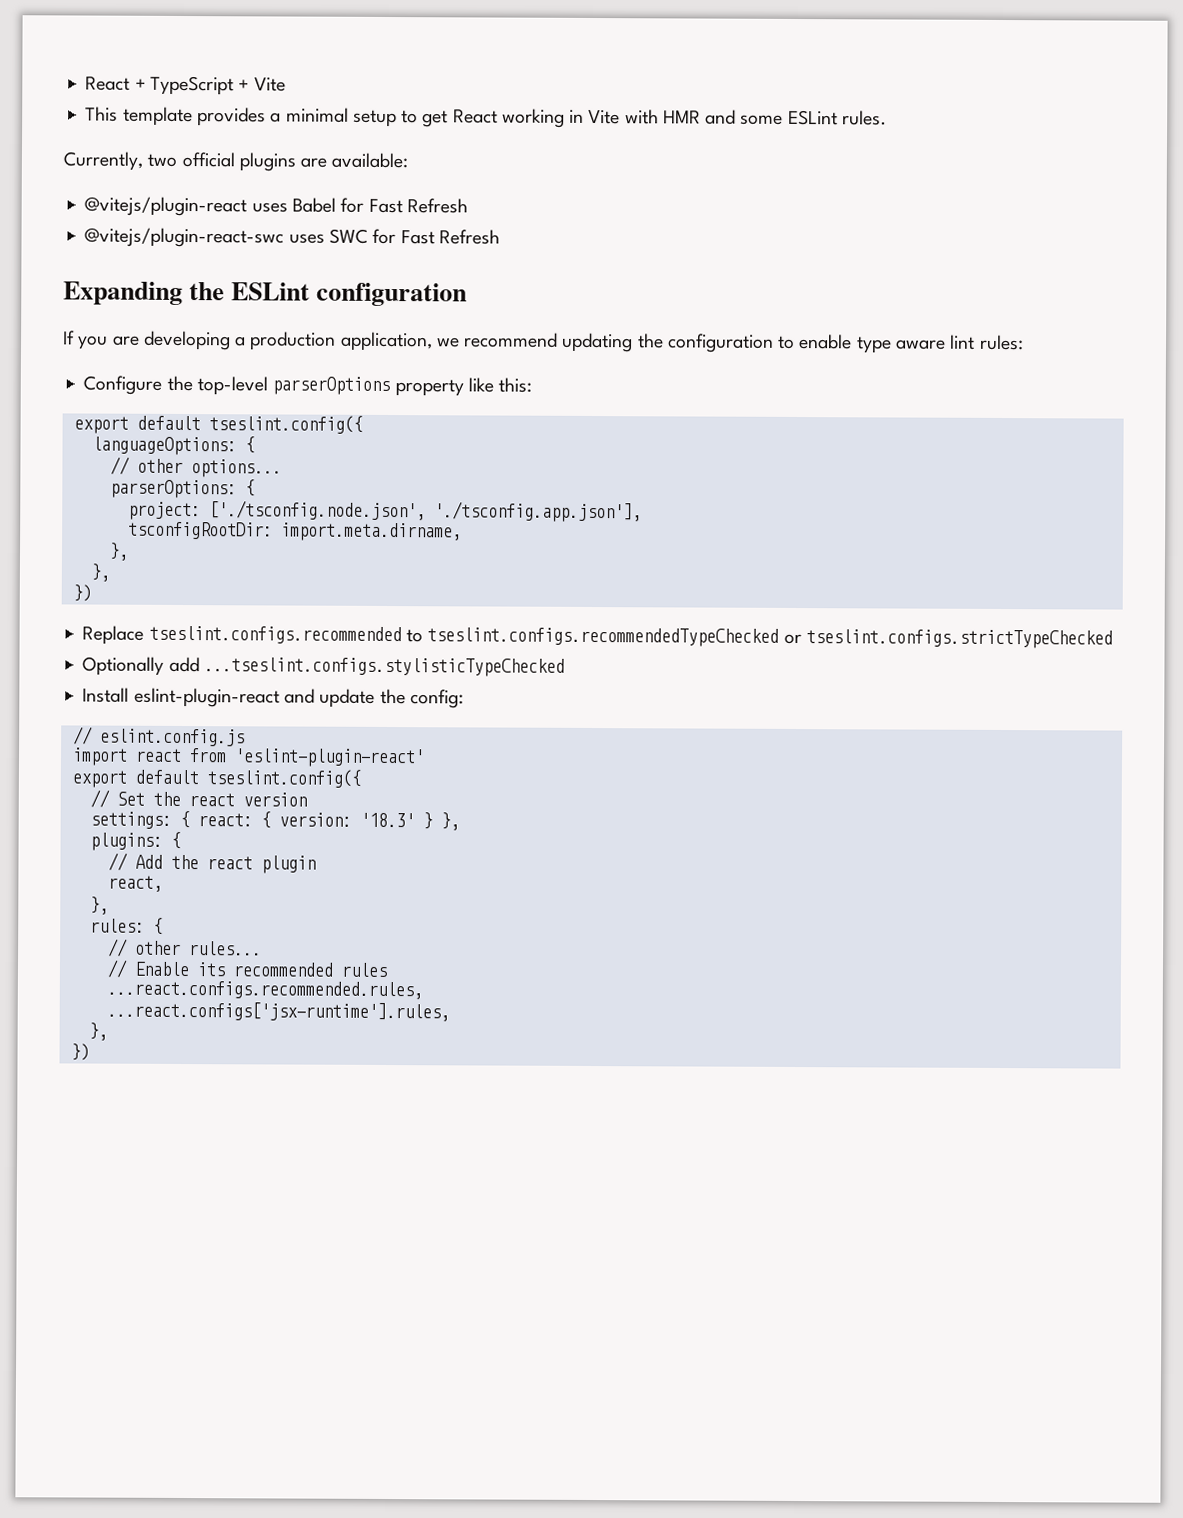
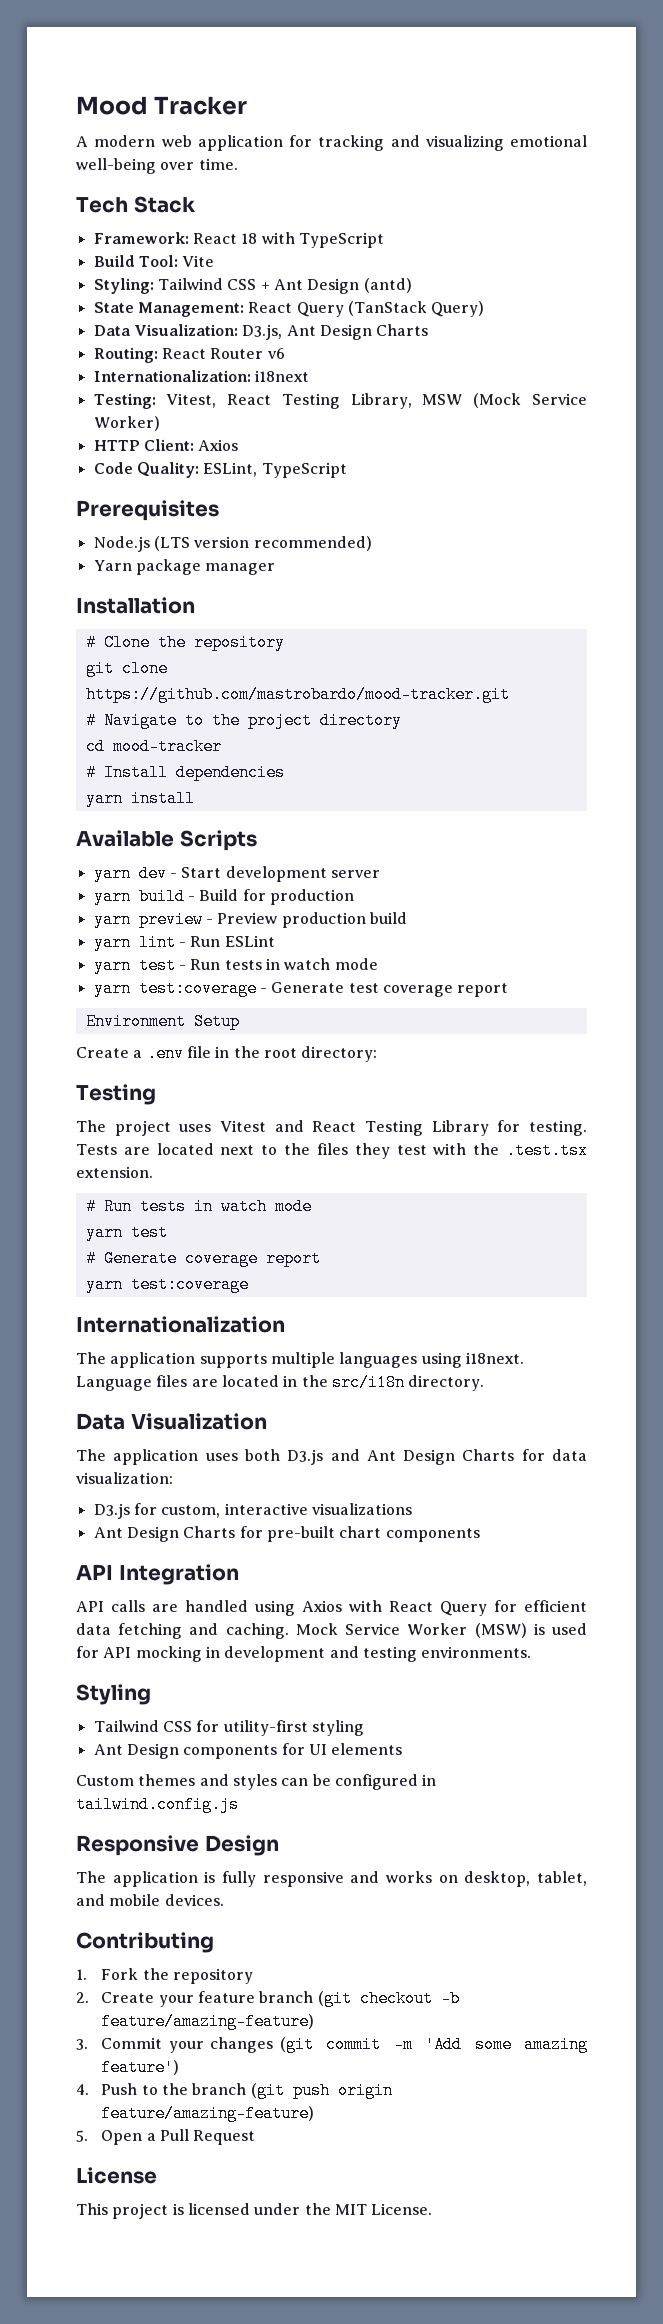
[85,75,250,96] React + TypeScript + -> [76,96,248,115] [76,135,587,151] [76,158,238,174] [76,196,196,213] [93,232,384,248] [93,255,178,267] Mood Tracker // A modern web application for tracking and visualizing emotional well-being over time. // Tech Stack // Framework: React 18 with TypeScript // Build Tool:
[85,106,887,128] [63,151,409,172] [84,196,468,217] [84,227,500,248] [63,281,468,307] [63,330,1024,354] [83,375,533,397] [73,415,363,434] [91,436,255,456] [109,456,282,478] [109,479,255,499] [127,500,642,523] [127,521,462,542] [108,542,129,561] [90,563,110,582] [72,584,92,602] [82,625,1113,649] [82,656,565,677] [82,687,464,709] [72,726,245,747] [71,747,425,768] [71,769,361,788] [89,789,307,808] [89,810,460,831] [89,831,181,851] [107,852,316,874] [107,875,163,892] [89,896,109,915] [89,917,163,935] [107,938,262,957] [106,959,388,978] [106,980,423,1000] [106,1001,450,1022] [88,1022,108,1041] [70,1043,90,1061] This template provides a minimal setup to get React working in Vite with HMR and some ESLint rules. // Currently, two official plugins are available: // @vitejs/plugin-react uses Babel for Fast Refresh // @vitejs/plugin-react-swc uses SWC for Fast Refresh // Expanding the ESLint configuration // If you are developing a production application, we recommend updating the configuration to enable type aware lint rules: // Configure the top-level parserOptions property like this: // export default tseslint.config({ // languageOptions: { // // other options... // parserOptions: { // project: ['./tsconfig.node.json', './tsconfig.app.json'], // tsconfigRootDir: import.meta.dirname, // }, // }, // }) // Replace tseslint.configs.recommended to tseslint.configs.recommendedTypeChecked or tseslint.configs.strictTypeChecked // Optionally add ...tseslint.configs.stylisticTypeChecked // Install eslint-plugin-react and update the config: // // eslint.config.js // import react from 'eslint-plugin-react' // export default tseslint.config({ // // Set the react version // settings: { react: { version: '18.3' } }, // plugins: { // // Add the react plugin // react, // }, // rules: { // // other rules... // // Enable its recommended rules // ...react.configs.recommended.rules, // ...react.configs['jsx-runtime'].rules, // }, // }) -> [93,278,412,294] [93,301,485,317] [93,324,429,340] [93,347,285,363] [93,370,309,382] [93,393,587,409] [93,416,160,431] [93,439,239,451] [93,462,347,478] [76,500,219,521] [93,536,372,552] [93,559,276,575] [76,597,195,614] [85,634,285,651] [85,660,168,677] [85,686,510,703] [85,712,402,729] [85,738,222,755] [85,764,285,781] [85,790,195,807] [76,830,257,851] [93,865,380,882] [93,888,354,905] [93,911,407,928] [93,934,275,951] [93,957,378,974] [93,980,509,997] [85,1013,240,1030] [76,1045,378,1062] [76,1084,156,1105] [76,1120,587,1136] [76,1142,588,1159] [76,1166,153,1178] [85,1198,312,1215] [85,1224,168,1241] [85,1250,321,1267] [85,1276,249,1293] [76,1316,285,1333] [76,1352,524,1368] [76,1374,485,1391] [76,1413,267,1430] [76,1449,588,1465] [76,1472,173,1484] [93,1503,412,1519] [93,1526,480,1542] [76,1564,239,1585] [76,1600,587,1616] [76,1623,587,1639] [76,1646,532,1662] [76,1684,151,1705] [93,1720,364,1736] [93,1743,403,1759] [76,1774,437,1790] [76,1796,239,1813] [76,1835,279,1856] [76,1871,587,1887] [76,1894,224,1906] [76,1932,214,1953] [76,1968,254,1984] [76,1990,460,2007] [101,2013,315,2030] [76,2036,588,2053] [101,2059,180,2076] [76,2082,393,2099] [101,2105,315,2122] [76,2129,256,2145] [76,2167,157,2184] [76,2203,433,2219] Styling: Tailwind CSS + Ant Design (antd) // State Management: React Query (TanStack Query) // Data Visualization: D3.js, Ant Design Charts // Routing: React Router v6 // Internationalization: i18next // Testing: Vitest, React Testing Library, MSW (Mock Service Worker) // HTTP Client: Axios // Code Quality: ESLint, TypeScript // Prerequisites // Node.js (LTS version recommended) // Yarn package manager // Installation // # Clone the repository // git clone https://github.com/mastrobardo/mood-tracker.git // # Navigate to the project directory // cd mood-tracker // # Install dependencies // yarn install // Available Scripts // yarn dev - Start development server // yarn build - Build for production // yarn preview - Preview production build // yarn lint - Run ESLint // yarn test - Run tests in watch mode // yarn test:coverage - Generate test coverage report // Environment Setup // Create a .env file in the root directory: // Testing // The project uses Vitest and React Testing Library for testing. Tests are located next to the files they test with the .test.tsx extension. // # Run tests in watch mode // yarn test // # Generate coverage report // yarn test:coverage // Internationalization // The application supports multiple languages using i18next. Language files are located in the src/i18n directory. // Data Visualization // The application uses both D3.js and Ant Design Charts for data visualization: // D3.js for custom, interactive visualizations // Ant Design Charts for pre-built chart components // API Integration // API calls are handled using Axios with React Query for efficient data fetching and caching. Mock Service Worker (MSW) is used for API mocking in development and testing environments. // Styling // Tailwind CSS for utility-first styling // Ant Design components for UI elements // Custom themes and styles can be configured in tailwind.config.js // Responsive Design // The application is fully responsive and works on desktop, tablet, and mobile devices. // Contributing // 1. Fork the repository // 2. Create your feature branch (git checkout -b feature/amazing-feature) // 3. Commit your changes (git commit -m 'Add some amazing feature') // 4. Push to the branch (git push origin feature/amazing-feature) // 5. Open a Pull Request // License // This project is licensed under the MIT License.

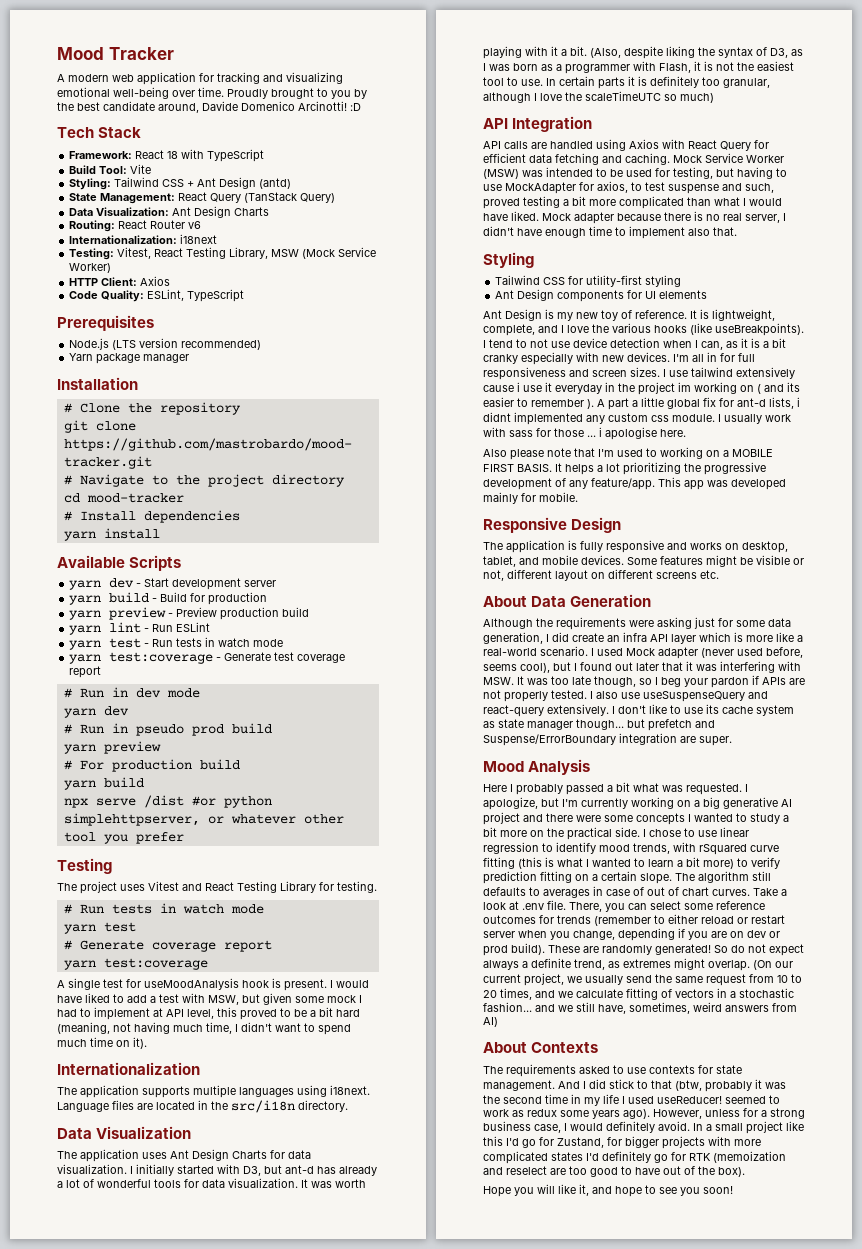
(238, 164) none -> [227,88,367,99] [57,101,361,113] Proudly brought to you by the best candidate around, Davide Domenico Arcinotti! :D
[242,324,283,340] D3.js, -> (170, 211) none
[85,1013,240,1030] [76,1045,378,1062] Environment Setup // Create a .env file in the root directory: -> [63,687,200,698] [63,706,129,718] [63,723,272,736] [63,741,161,754] [63,759,240,772] [63,777,144,790] [63,795,272,808] [63,813,344,826] [63,832,184,844] # Run in dev mode // yarn dev // # Run in pseudo prod build // yarn preview // # For production build // yarn build // npx serve /dist #or python simplehttpserver, or whatever other tool you prefer
[76,1142,588,1159] [76,1166,153,1178] Tests are located next to the files they test with the .test.tsx extension. -> (377, 887) none
(249, 1284) none -> [57,978,369,991] [57,993,362,1005] [57,1007,360,1020] [57,1022,351,1035] [57,1037,147,1049] // A single test for useMoodAnalysis hook is present. I would have liked to add a test with MSW, but given some mock I had to implement at API level, this proved to be a bit hard (meaning, not having much time, I didn't want to spend much time on it).
[244,1449,360,1465] both D3.js and -> (167, 1155) none
[76,1472,173,1484] [93,1503,412,1519] [93,1526,480,1542] visualization: // D3.js for custom, interactive visualizations // Ant Design Charts for pre-built chart components -> [57,1164,377,1176] [57,1178,366,1188] [483,46,803,59] [483,61,794,74] [483,76,770,89] [483,91,714,103] visualization. I initially started with D3, but ant-d has already a lot of wonderful tools for data visualization. It was worth playing with it a bit. (Also, despite liking the syntax of D3, as I was born as a programmer with Flash, it is not the easiest tool to use. In certain parts it is definitely too granular, although I love the scaleTimeUTC so much)
[533,1623,587,1635] [76,1646,532,1662] is used for API mocking in development and testing environments. -> [522,167,787,179] [483,181,774,194] [483,196,782,209] [483,211,786,224] [483,226,737,239] was intended to be used for testing, but having to use MockAdapter for axios, to test suspense and such, proved testing a bit more complicated than what I would have liked. Mock adapter because there is no real server, I didn't have enough time to implement also that.
[76,1774,437,1790] [76,1796,239,1813] Custom themes and styles can be configured in tailwind.config.js -> [483,309,775,321] [483,323,804,336] [483,338,786,350] [483,352,755,365] [483,367,795,380] [483,382,800,395] [483,397,800,410] [483,412,791,425] [483,427,686,440] [483,447,773,460] [483,462,766,475] [483,477,786,490] [483,492,578,504] Ant Design is my new toy of reference. It is lightweight, complete, and I love the various hooks (like useBreakpoints). I tend to not use device detection when I can, as it is a bit cranky especially with new devices. I'm all in for full responsiveness and screen sizes. I use tailwind extensively cause i use it everyday in the project im working on ( and its easier to remember ). A part a little global fix for ant-d lists, i didnt implemented any custom css module. I usually work with sass for those ... i apologise here. // Also please note that I'm used to working on a MOBILE FIRST BASIS. It helps a lot prioritizing the progressive development of any feature/app. This app was developed mainly for mobile.
[76,1932,214,1953] [76,1968,254,1984] [76,1990,460,2007] [101,2013,315,2030] [76,2036,588,2053] [101,2059,180,2076] [76,2082,393,2099] [101,2105,315,2122] [76,2129,256,2145] [76,2167,157,2184] [76,2203,433,2219] // Contributing // 1. Fork the repository // 2. Create your feature branch (git checkout -b feature/amazing-feature) // 3. Commit your changes (git commit -m 'Add some amazing feature') // 4. Push to the branch (git push origin feature/amazing-feature) // 5. Open a Pull Request // License // This project is licensed under the MIT License. -> [627,555,804,567] [483,569,719,581] [483,594,652,607] [483,617,791,630] [483,632,803,644] [483,646,803,659] [483,661,801,673] [483,675,805,688] [483,690,768,702] [483,704,794,717] [483,719,715,731] [483,733,732,746] [483,759,591,775] [483,782,748,795] [483,797,792,810] [483,812,789,825] [483,827,749,840] [483,842,779,855] [483,857,780,869] [483,871,771,884] [483,886,787,898] [483,900,765,912] [483,914,785,926] [483,928,780,941] [483,943,804,956] [483,958,793,971] [483,973,802,986] [483,988,794,1000] [483,1002,797,1014] [483,1017,498,1027] [483,1042,599,1053] [483,1064,742,1077] [483,1079,786,1092] [483,1094,780,1106] [483,1108,805,1119] [483,1121,804,1134] [483,1136,761,1149] [483,1151,786,1164] [483,1166,745,1177] [483,1184,733,1197] Some features might be visible or not, different layout on different screens etc. // About Data Generation // Although the requirements were asking just for some data generation, I did create an infra API layer which is more like a real-world scenario. I used Mock adapter (never used before, seems cool), but I found out later that it was interfering with MSW. It was too late though, so I beg your pardon if APIs are not properly tested. I also use useSuspenseQuery and react-query extensively. I don't like to use its cache system as state manager though... but prefetch and Suspense/ErrorBoundary integration are super. // Mood Analysis // Here I probably passed a bit what was requested. I apologize, but I'm currently working on a big generative AI project and there were some concepts I wanted to study a bit more on the practical side. I chose to use linear regression to identify mood trends, with rSquared curve fitting (this is what I wanted to learn a bit more) to verify prediction fitting on a certain slope. The algorithm still defaults to averages in case of out of chart curves. Take a look at .env file. There, you can select some reference outcomes for trends (remember to either reload or restart server when you change, depending if you are on dev or prod build). These are randomly generated! So do not expect always a definite trend, as extremes might overlap. (On our current project, we usually send the same request from 10 to 20 times, and we calculate fitting of vectors in a stochastic fashion... and we still have, sometimes, weird answers from AI) // About Contexts // The requirements asked to use contexts for state management. And I did stick to that (btw, probably it was the second time in my life I used useReducer! seemed to work as redux some years ago). However, unless for a strong business case, I would definitely avoid. In a small project like this I'd go for Zustand, for bigger projects with more complicated states I'd definitely go for RTK (memoization and reselect are too good to have out of the box). // Hope you will like it, and hope to see you soon!

